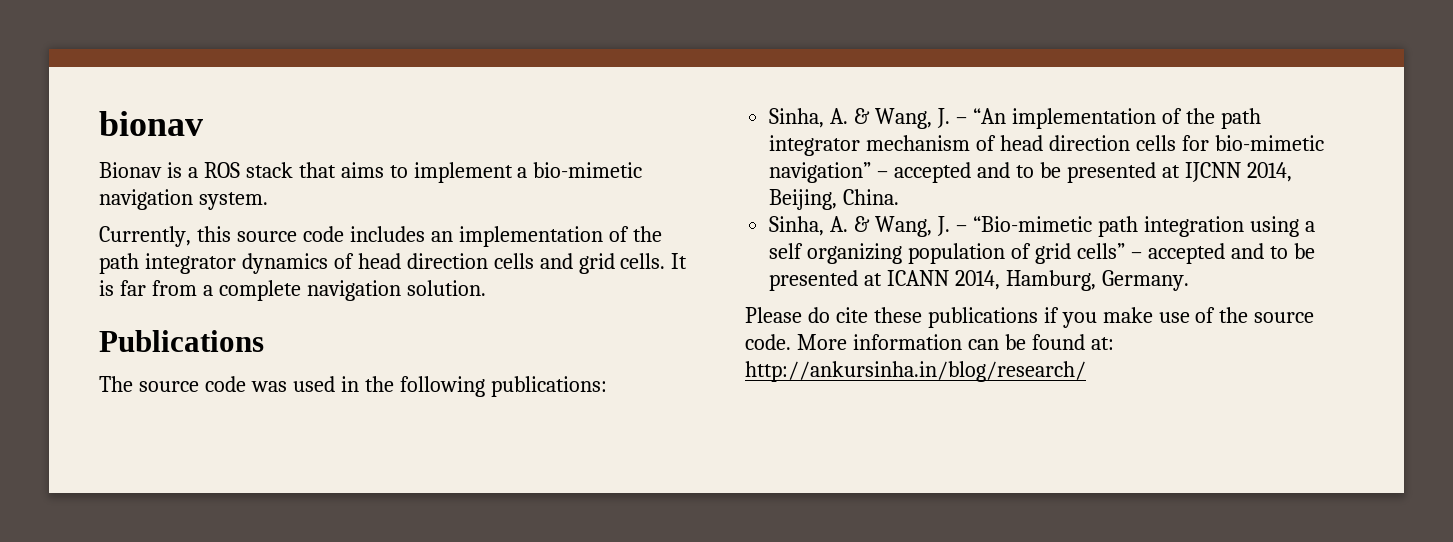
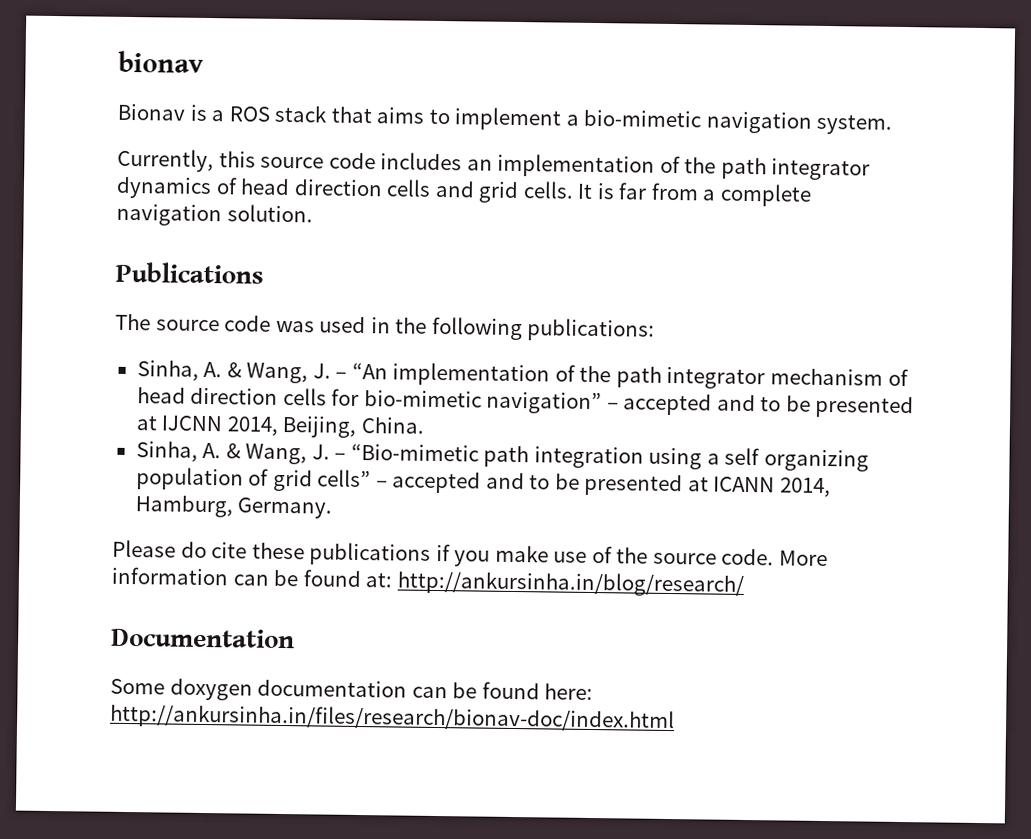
(1086, 371) none -> [111,627,295,649] [110,678,594,701] [110,703,675,734] // Documentation // Some doxygen documentation can be found here: http://ankursinha.in/files/research/bionav-doc/index.html

